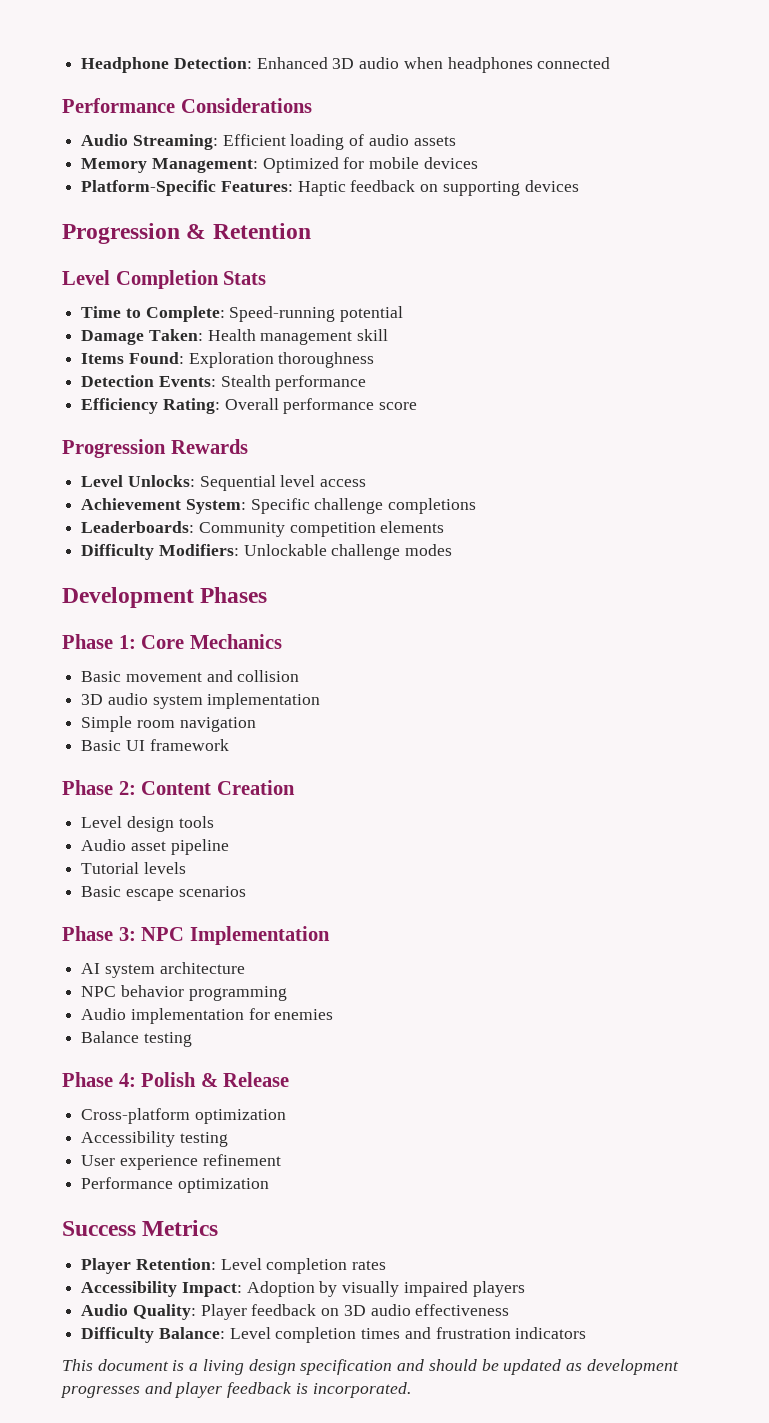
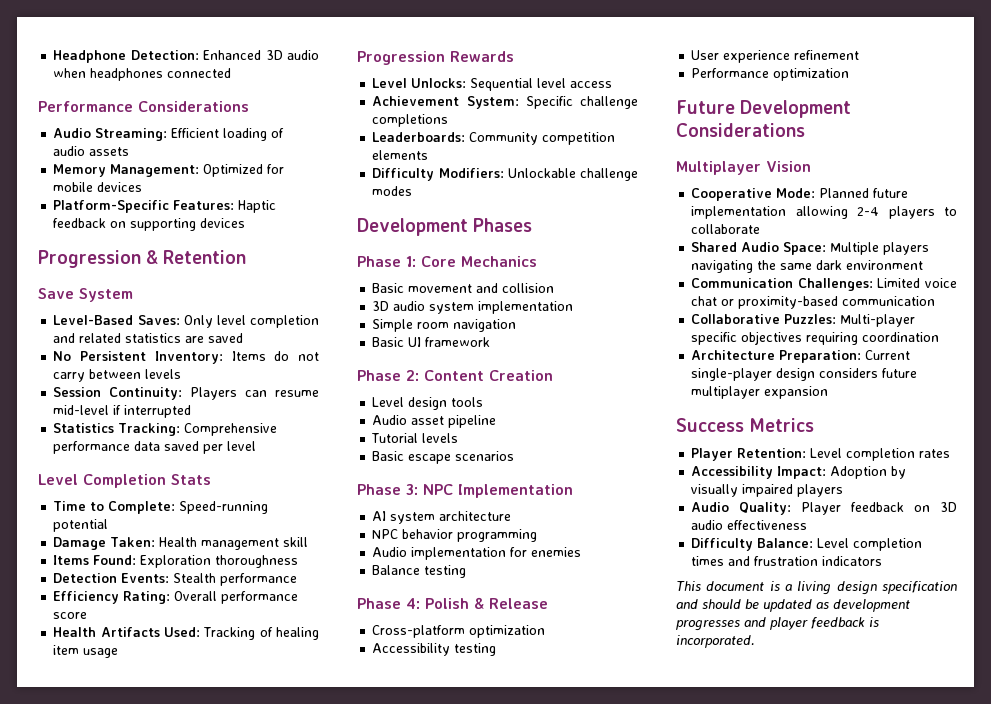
(311, 231) none -> [38,288,133,302] [53,315,319,328] [53,333,244,343] [53,351,319,364] [53,369,182,382] [53,387,319,400] [53,405,192,418] [53,423,278,436] [53,441,257,454] // Save System // Level-Based Saves: Only level completion and related statistics are saved // No Persistent Inventory: Items do not carry between levels // Session Continuity: Players can resume mid-level if interrupted // Statistics Tracking: Comprehensive performance data saved per level
(418, 406) none -> [53,627,319,640] [53,645,119,658] // Health Artifacts Used: Tracking of healing item usage
(269, 1185) none -> [676,100,852,118] [676,123,805,137] [676,161,811,175] [691,188,909,201] [691,206,957,219] [691,224,761,234] [691,242,930,255] [691,260,924,273] [691,278,957,291] [691,296,936,309] [691,314,916,327] [691,331,940,345] [691,350,911,363] [691,368,918,381] [691,386,829,399] // Future Development Considerations // Multiplayer Vision // Cooperative Mode: Planned future implementation allowing 2-4 players to collaborate // Shared Audio Space: Multiple players navigating the same dark environment // Communication Challenges: Limited voice chat or proximity-based communication // Collaborative Puzzles: Multi-player specific objectives requiring coordination // Architecture Preparation: Current single-player design considers future multiplayer expansion

